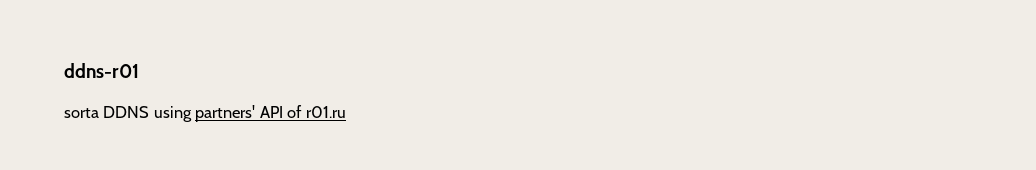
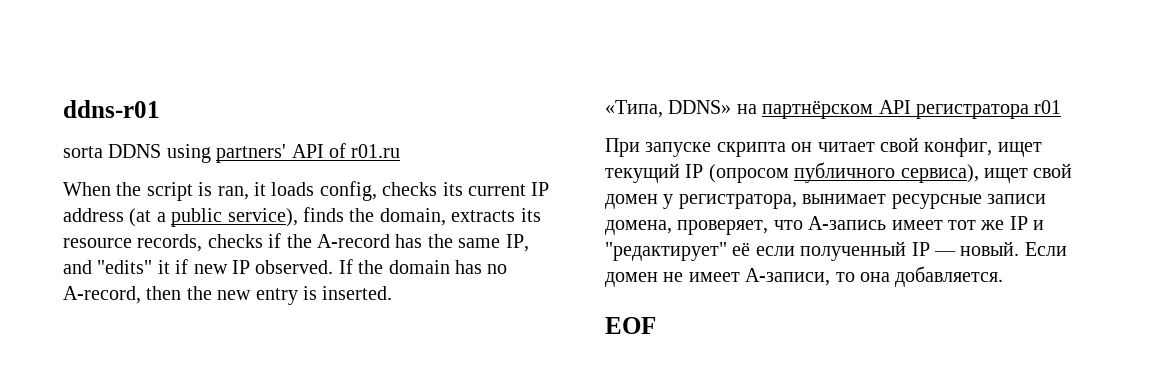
(346, 112) none -> [63,181,550,201] [63,207,541,227] [63,233,529,252] [63,259,508,274] [63,286,393,305] [605,100,1062,119] [605,137,1042,157] [605,162,1073,183] [605,194,1046,209] [605,216,1045,235] [605,241,1067,261] [605,266,1004,287] [605,317,656,334] // When the script is ran, it loads config, checks its current IP address (at a public service), finds the domain, extracts its resource records, checks if the A-record has the same IP, and "edits" it if new IP observed. If the domain has no A-record, then the new entry is inserted. // «Типа, DDNS» на партнёрском API регистратора r01 // При запуске скрипта он читает свой конфиг, ищет текущий IP (опросом публичного сервиса), ищет свой домен у регистратора, вынимает ресурсные записи домена, проверяет, что A-запись имеет тот же IP и "редактирует" её если полученный IP — новый. Если домен не имеет A-записи, то она добавляется. // EOF

